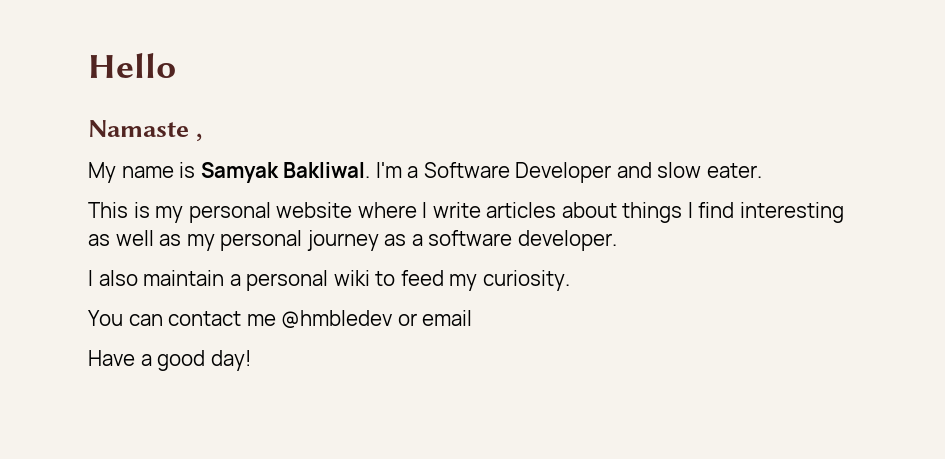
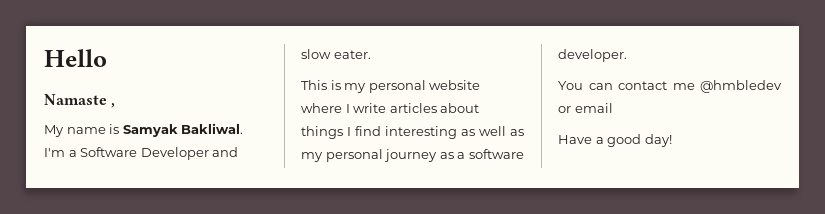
[88,270,570,291] // I also maintain a personal wiki to feed my curiosity. -> (627, 55) none

